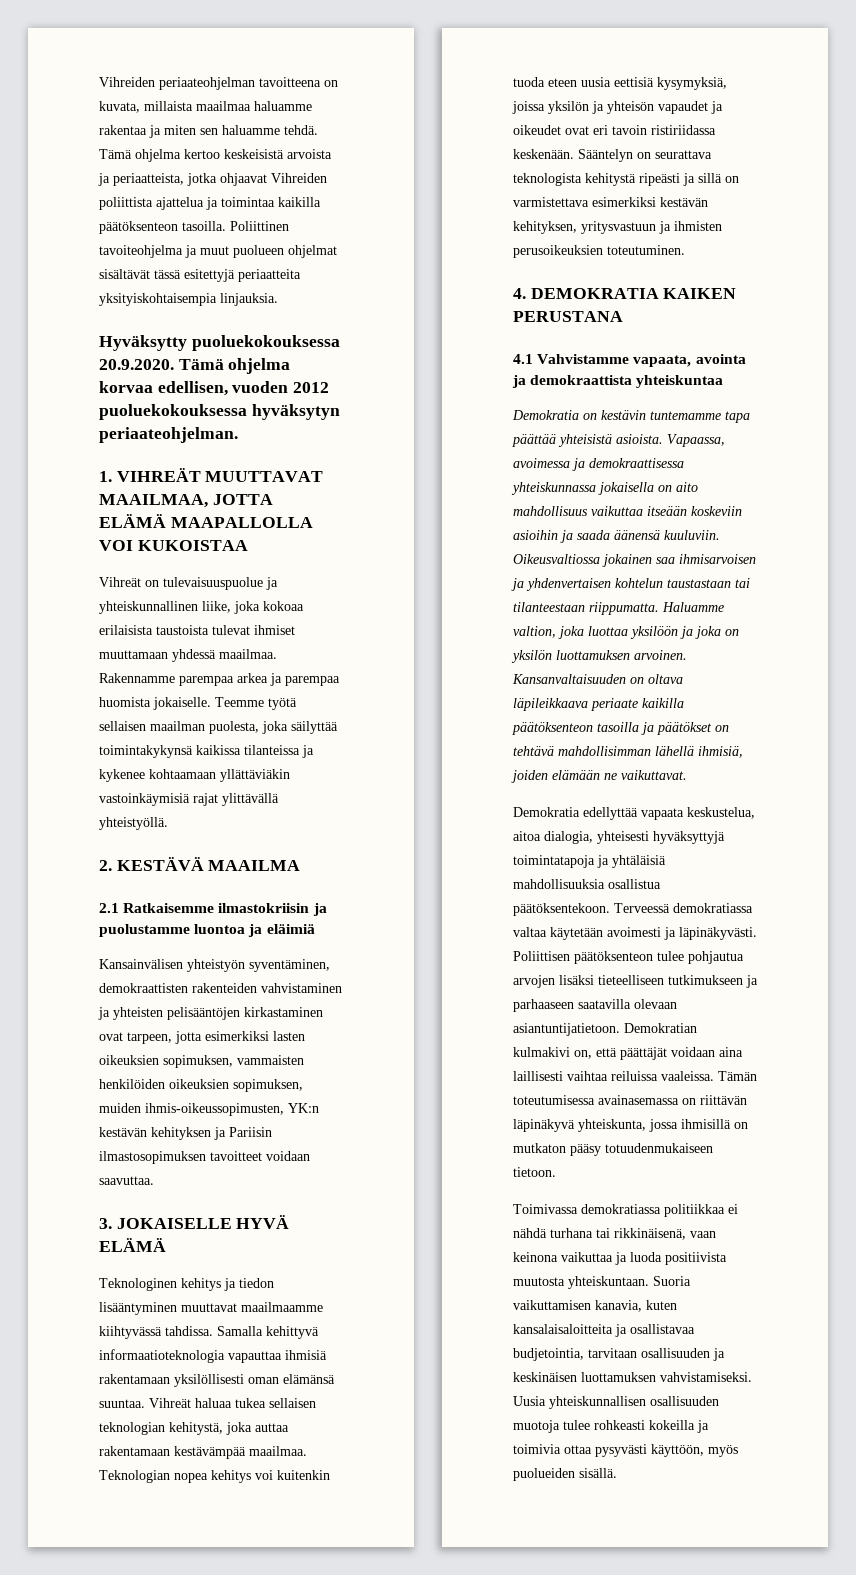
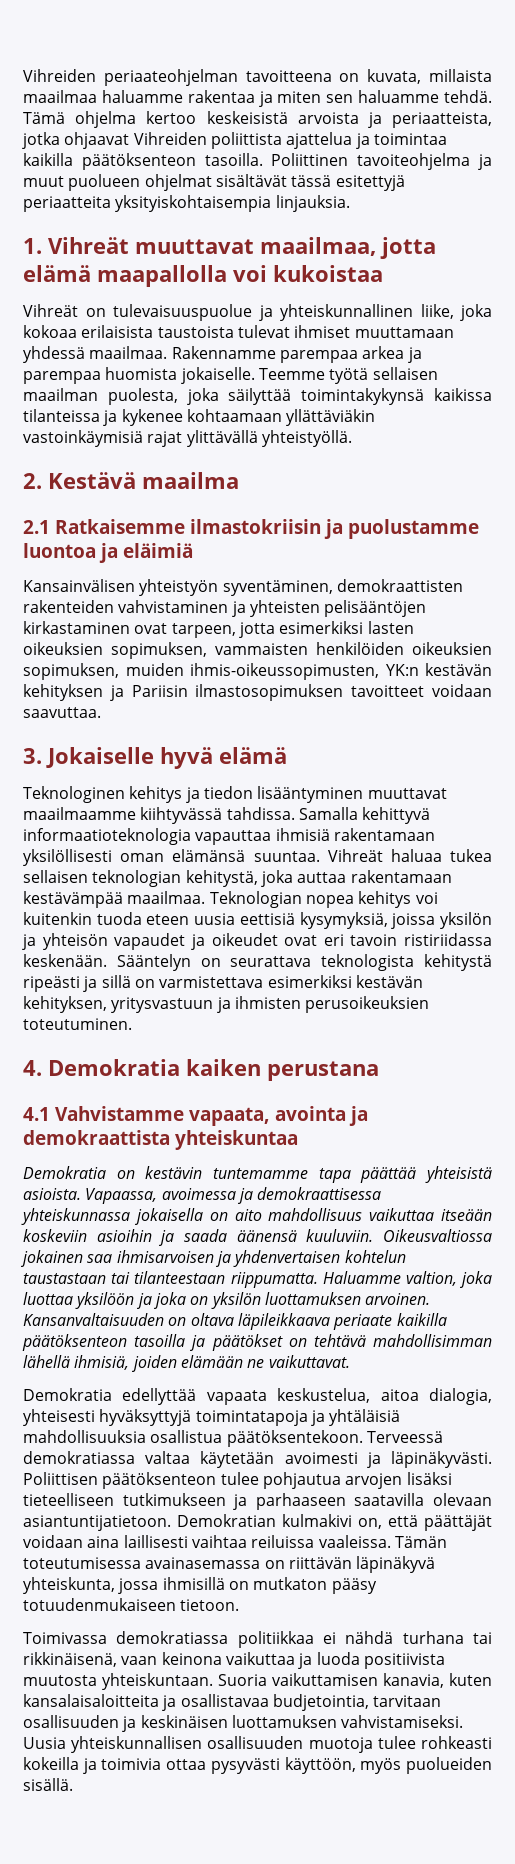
[99,335,340,351] [99,358,291,374] [99,381,330,396] [99,404,340,420] [99,427,238,443] [99,468,324,482] [99,494,273,508] [99,514,313,528] [99,540,248,551] Hyväksytty puoluekokouksessa 20.9.2020. Tämä ohjelma korvaa edellisen, vuoden 2012 puoluekokouksessa hyväksytyn periaateohjelman. // 1. VIHREÄT MUUTTAVAT MAAILMAA, JOTTA ELÄMÄ MAAPALLOLLA VOI KUKOISTAA -> [23,237,436,259] [23,265,383,287] 1. Vihreät muuttavat maailmaa, jotta elämä maapallolla voi kukoistaa
[116,857,301,871] KESTÄVÄ MAAILMA -> [48,472,239,489] Kestävä maailma
[116,1215,290,1229] [99,1238,166,1252] JOKAISELLE HYVÄ ELÄMÄ -> [46,747,287,769] Jokaiselle hyvä elämä
[530,288,737,299] [513,311,623,322] DEMOKRATIA KAIKEN PERUSTANA -> [48,1059,379,1081] Demokratia kaiken perustana

